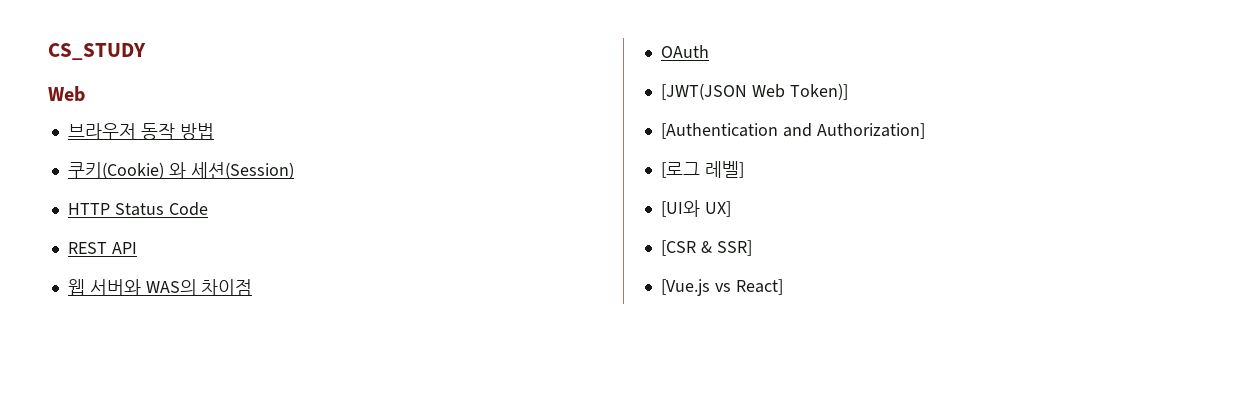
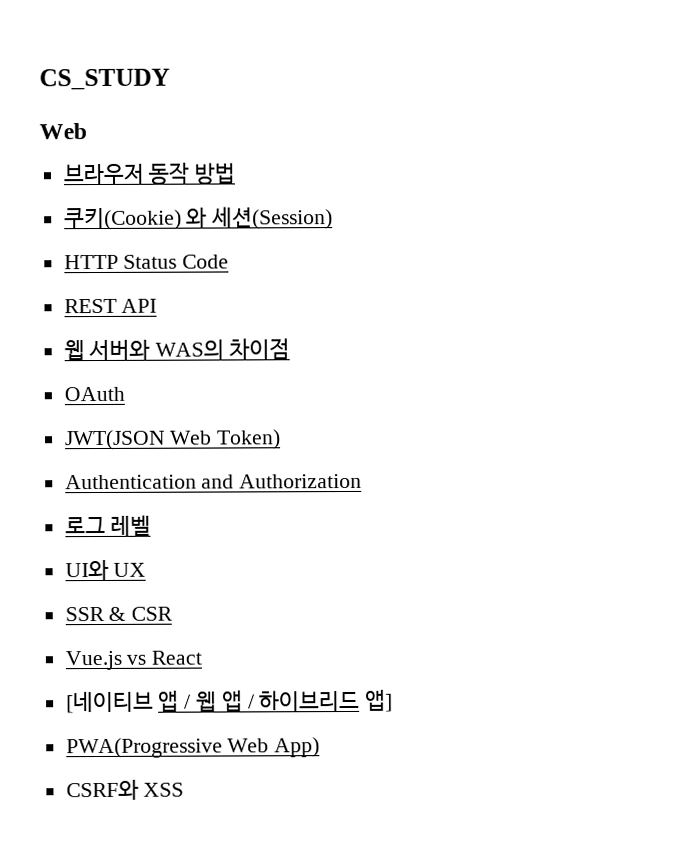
[660,83,848,100] [660,123,925,139] [660,161,744,178] [660,200,731,217] [660,240,752,256] [660,279,783,296] [JWT(JSON Web Token)] // [Authentication and Authorization] // [로그 레벨] // [UI와 UX] // [CSR & SSR] // [Vue.js vs React] -> [64,429,282,451] [64,473,363,490] [64,514,152,536] [64,559,147,581] [64,606,174,622] [64,650,203,671] [65,689,394,714] [65,737,321,759] [65,779,185,801] JWT(JSON Web Token) // Authentication and Authorization // 로그 레벨 // UI와 UX // SSR & CSR // Vue.js vs React // [네이티브 앱 / 웹 앱 / 하이브리드 앱] // PWA(Progressive Web App) // CSRF와 XSS

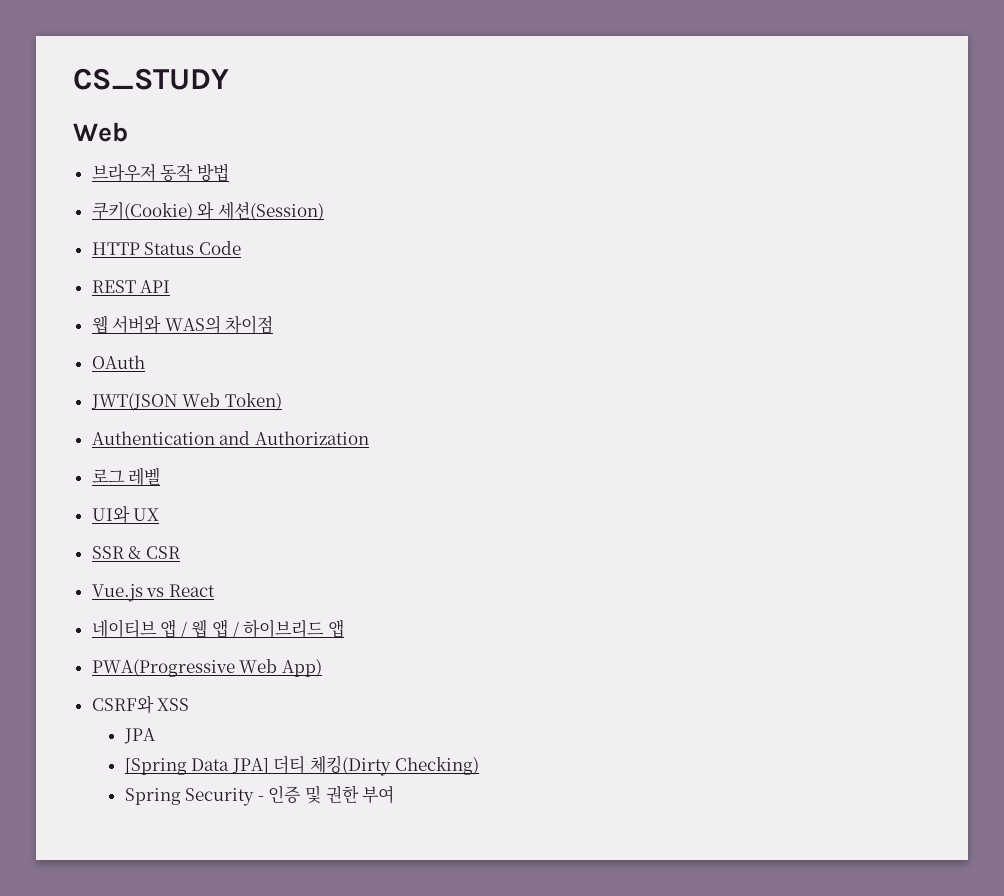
[65,690,154,714] [네이티브 -> [91,619,157,638] 네이티브
[365,689,394,712] 앱] -> [327,619,344,638] 앱
(185, 789) none -> [123,728,156,744] [124,755,479,776] [124,785,395,806] // JPA // [Spring Data JPA] 더티 체킹(Dirty Checking) // Spring Security - 인증 및 권한 부여

